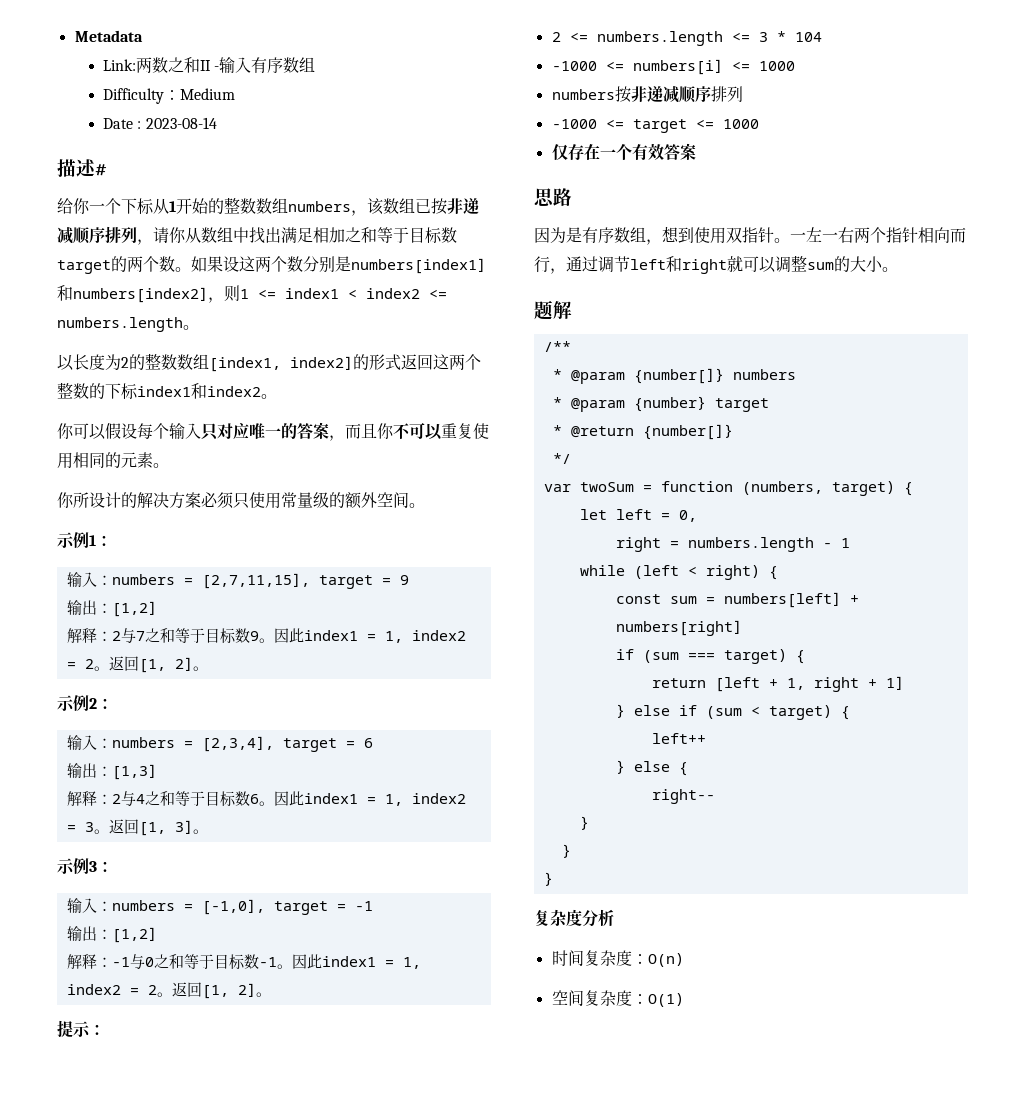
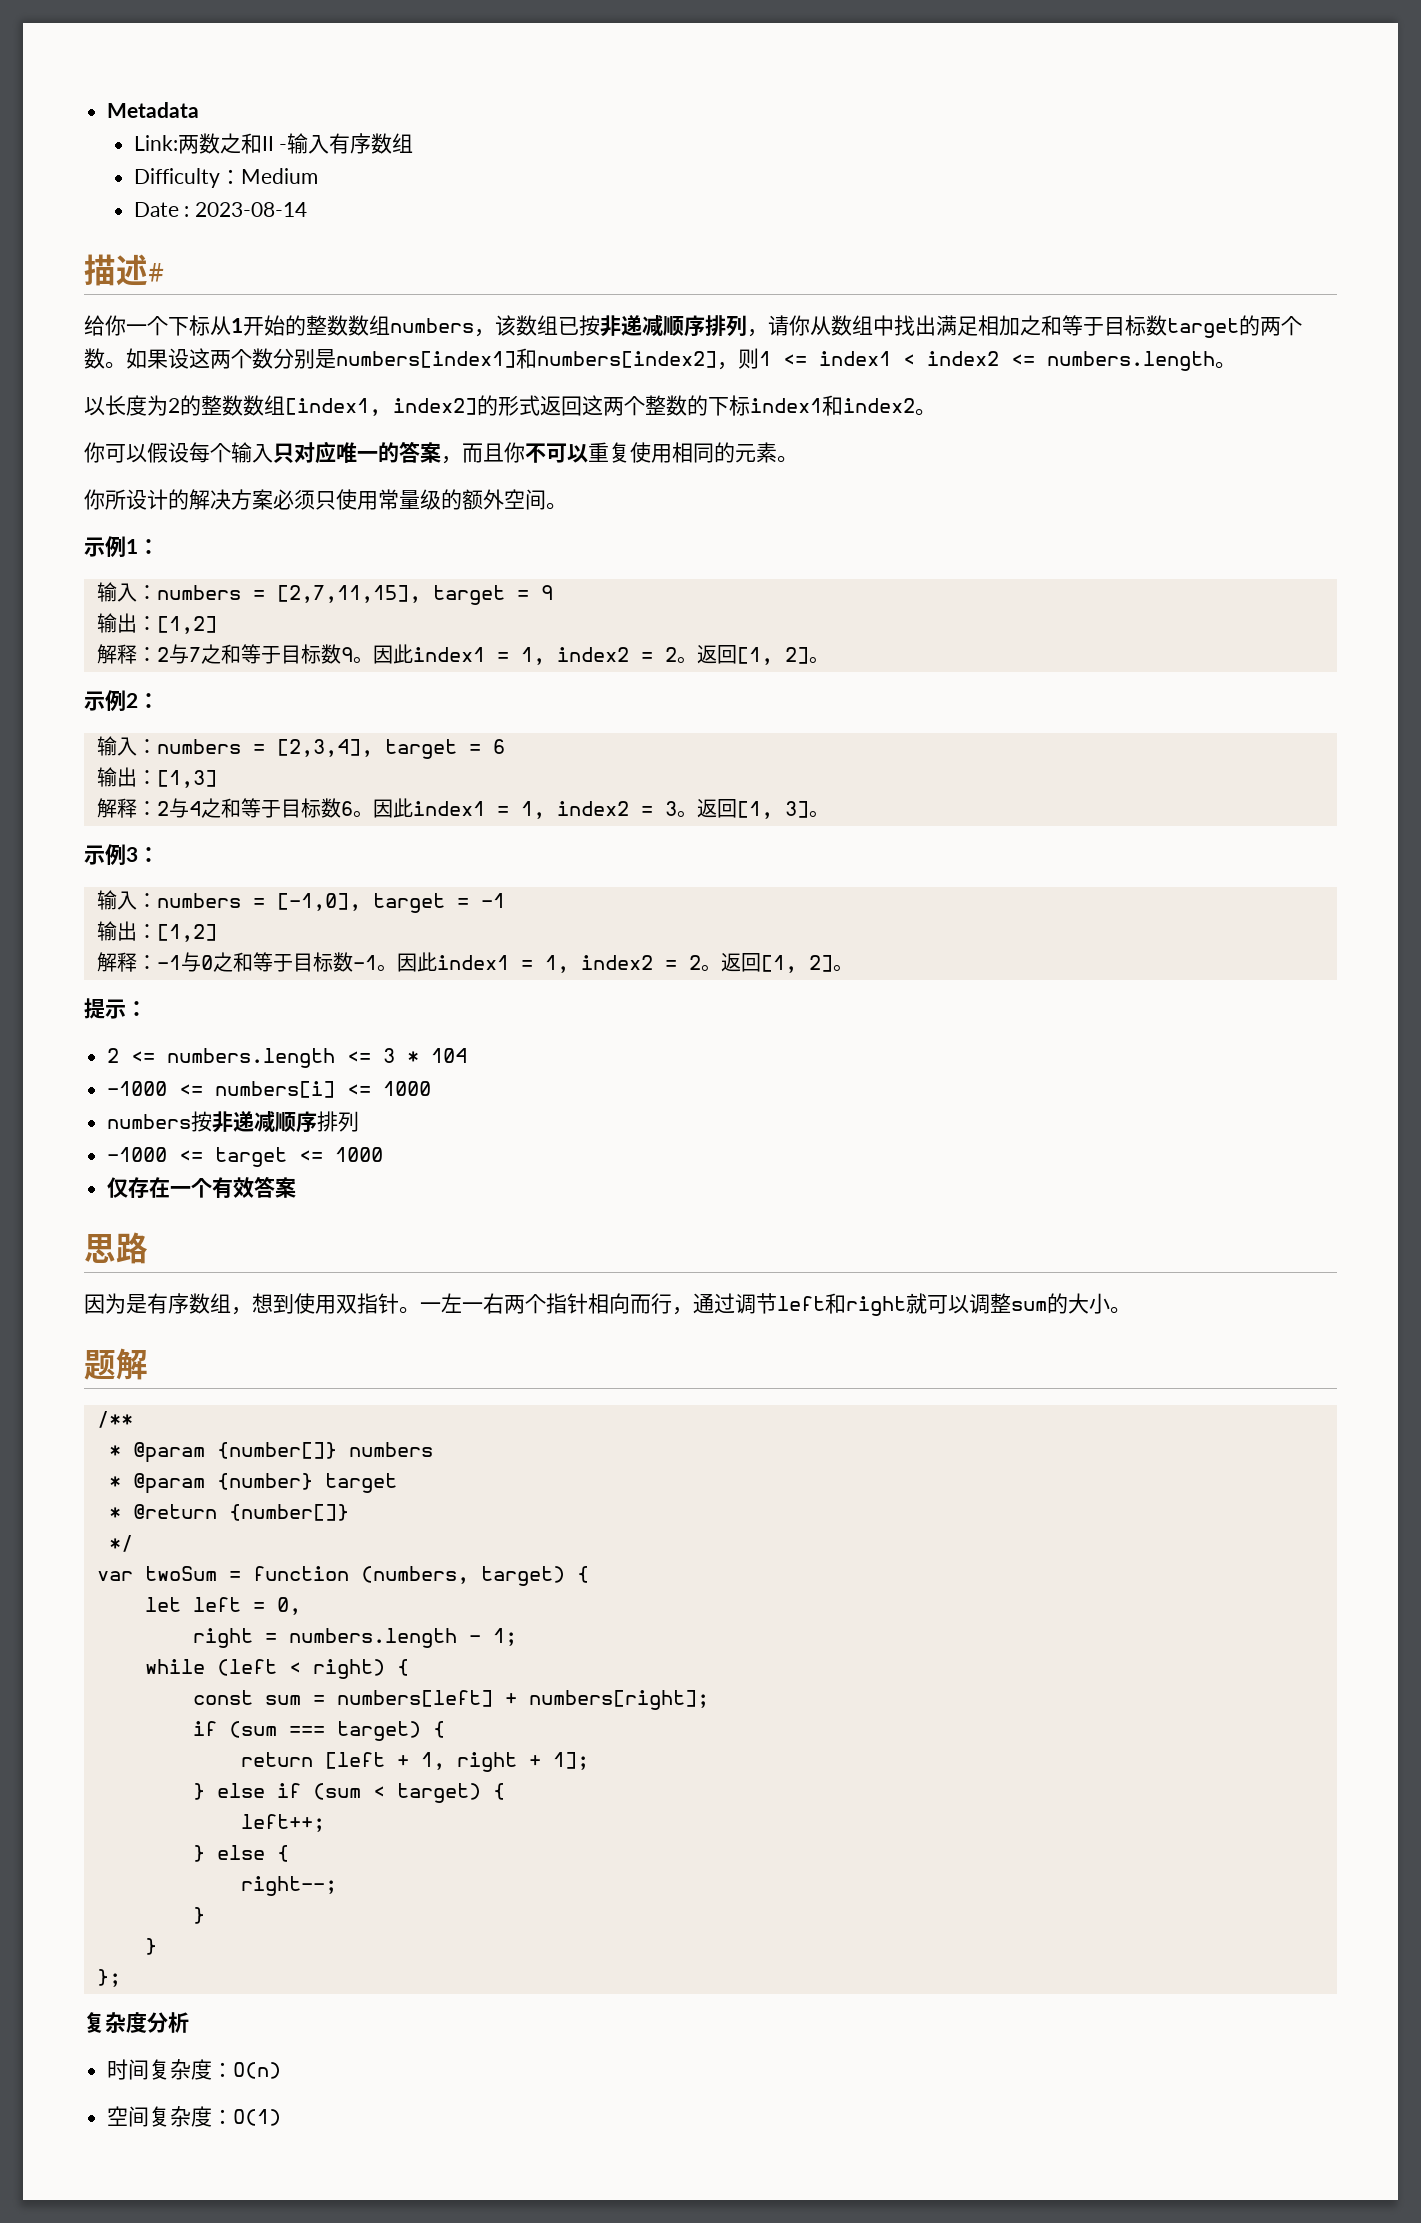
[840,538,850,548] 1 -> [492,1628,517,1646] 1;
[615,620,742,636] numbers[right] -> [528,1690,709,1710] numbers[right];
[885,676,904,690] 1] -> [552,1752,589,1770] 1];
[651,733,706,744] left++ -> [240,1814,325,1832] left++;
[651,789,715,804] [579,816,589,830] [561,844,571,858] [543,872,553,886] right-- // } // } // } -> [240,1876,337,1896] [192,1907,205,1924] [144,1938,157,1955] [96,1969,121,1987] right--; // } // } // };

